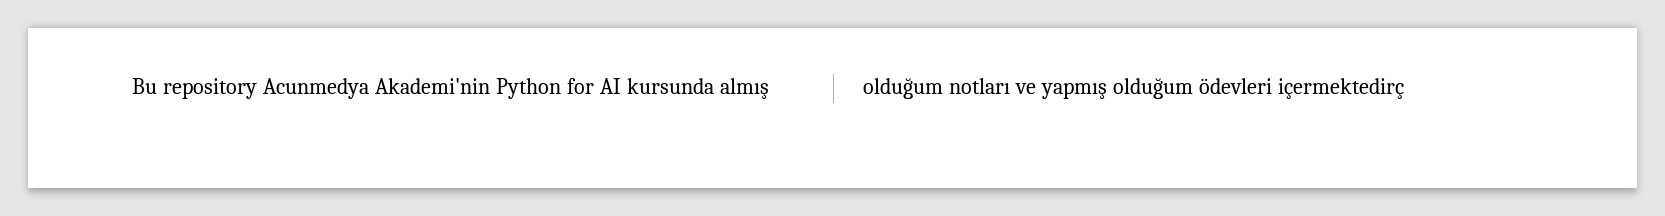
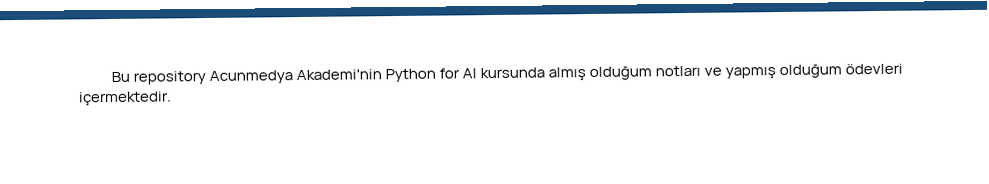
[1277,78,1404,99] içermektedirç -> [78,91,172,106] içermektedir.

